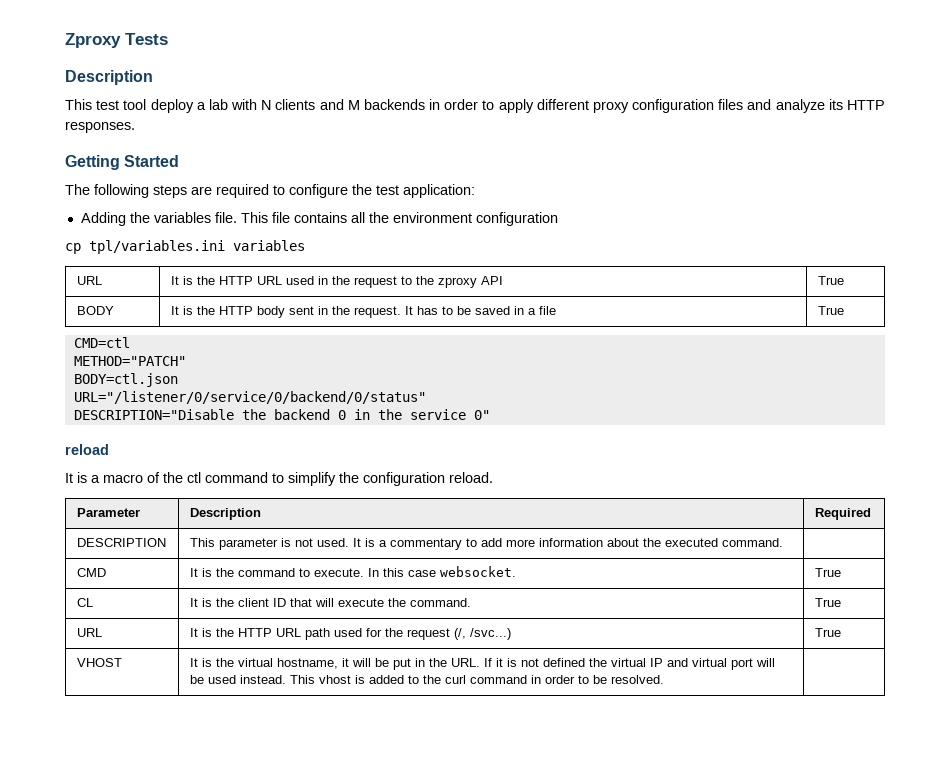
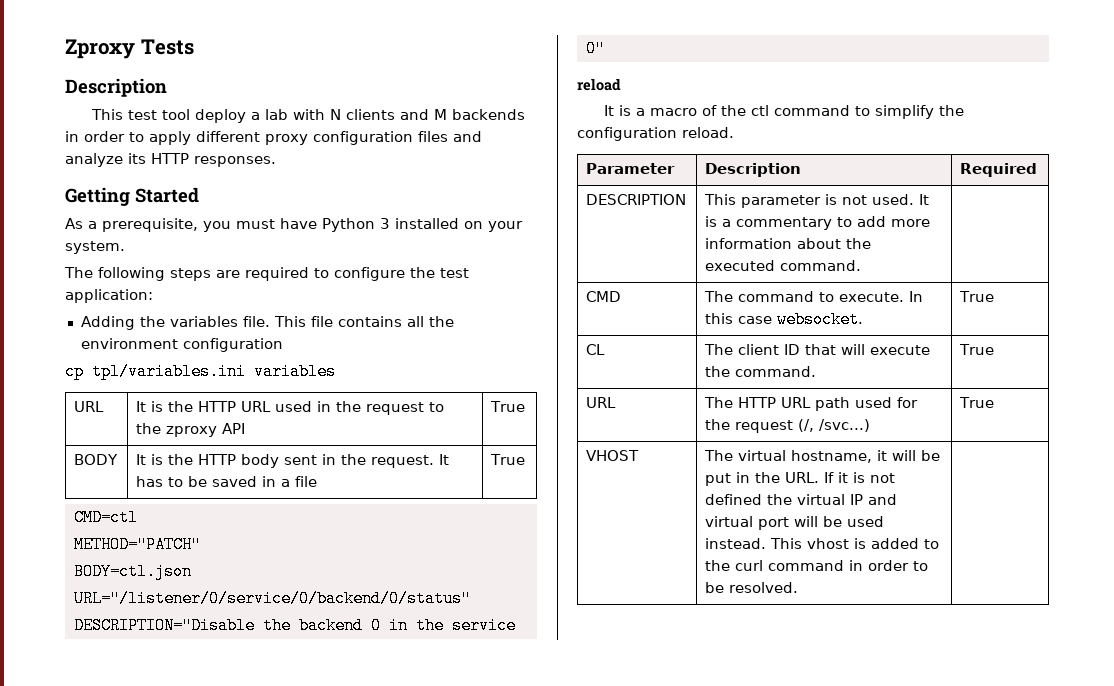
(180, 161) none -> [65,218,523,232] [65,241,125,254] // As a prerequisite, you must have Python 3 installed on your system.
[189,568,234,577] It is the -> [704,291,734,302] The
[189,598,234,607] It is the -> [704,344,734,355] The
[189,628,234,637] It is the -> [704,397,734,408] The
[189,658,234,667] It is the -> [704,450,734,461] The

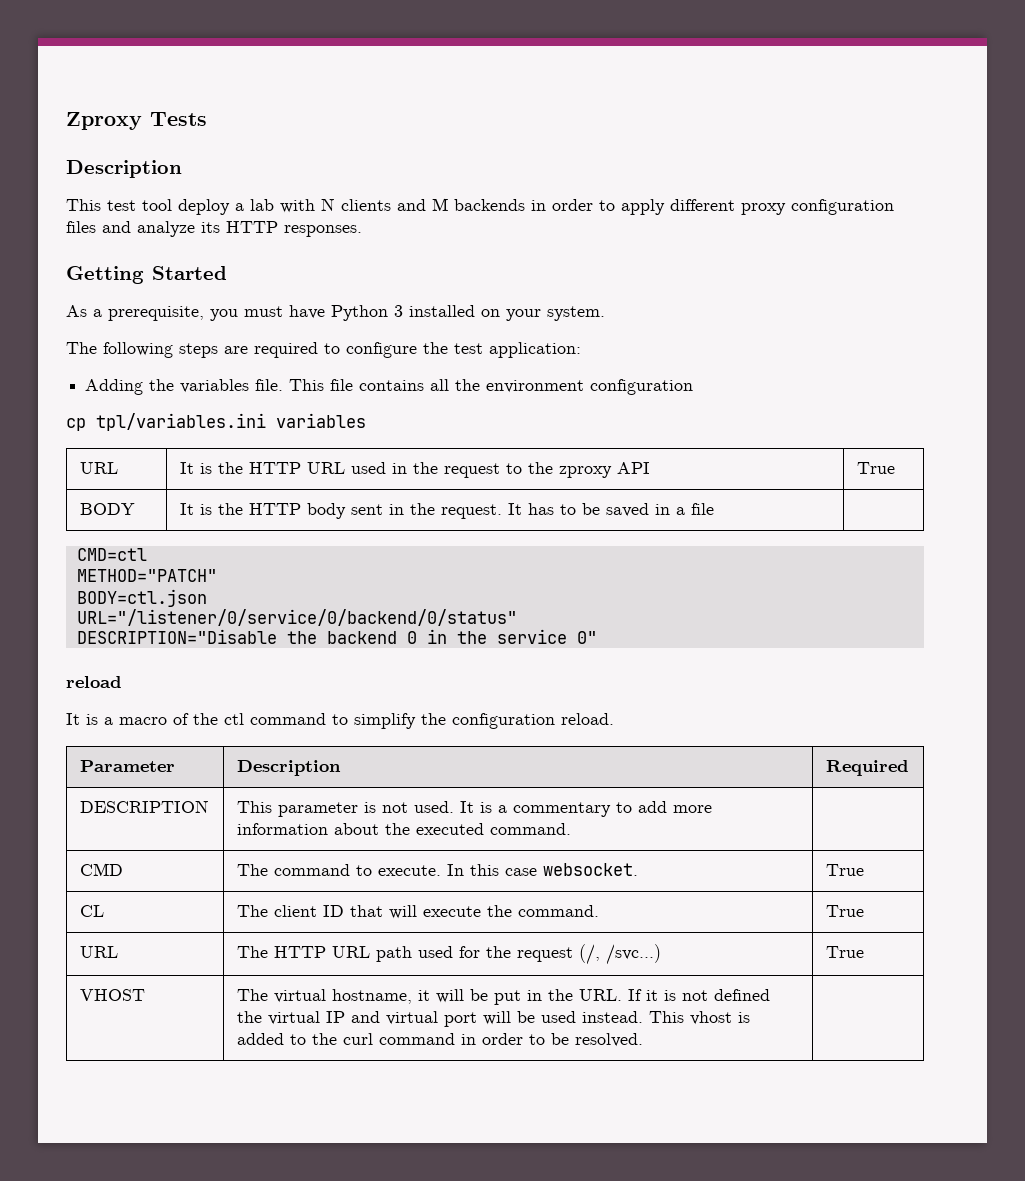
[490,454,526,465] True -> (714, 509) none

